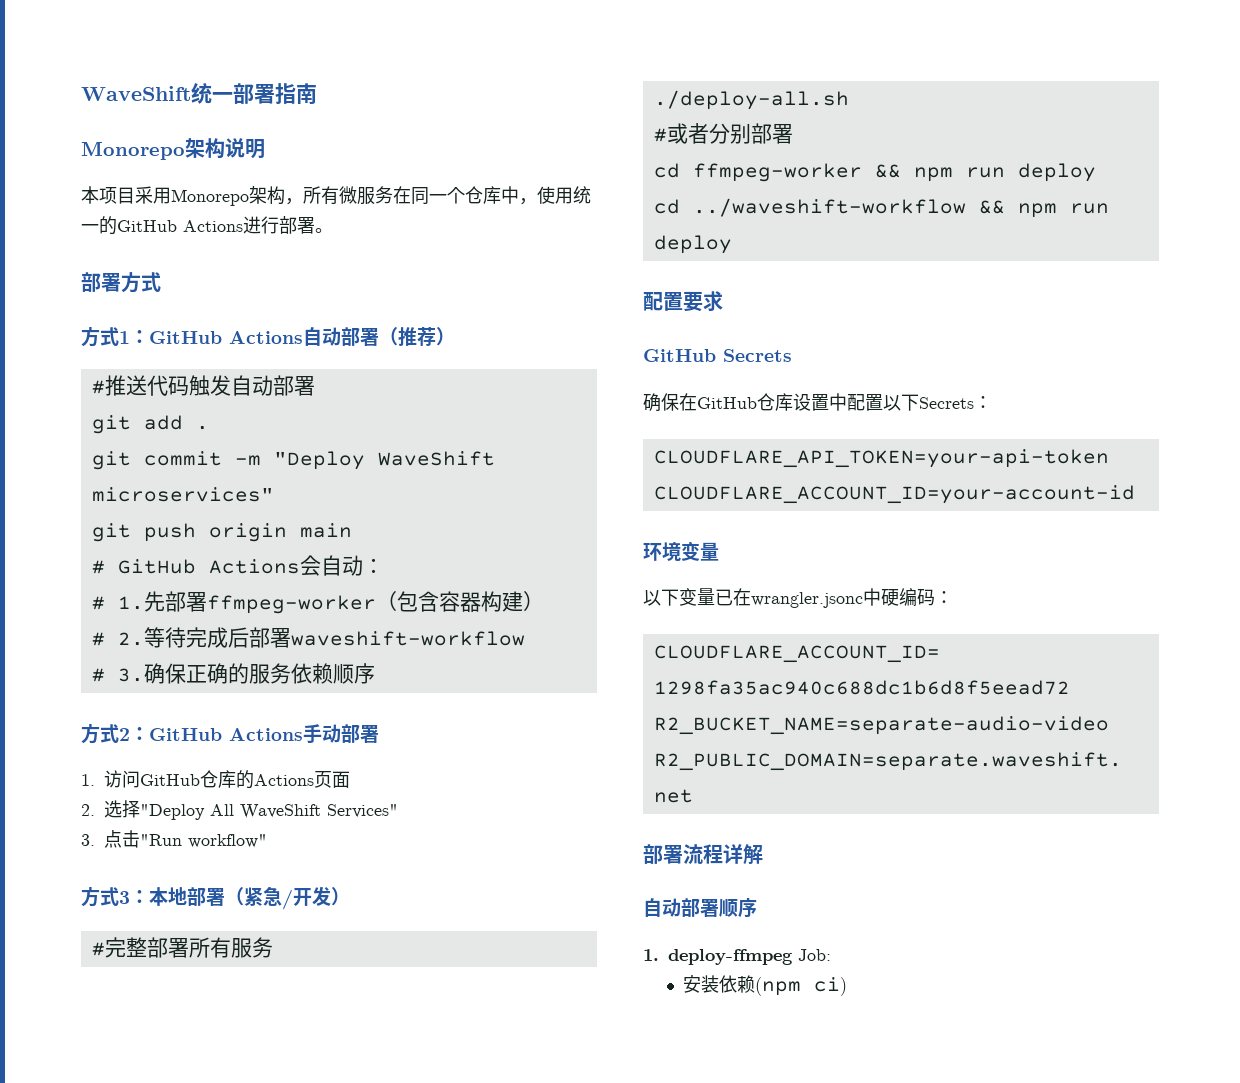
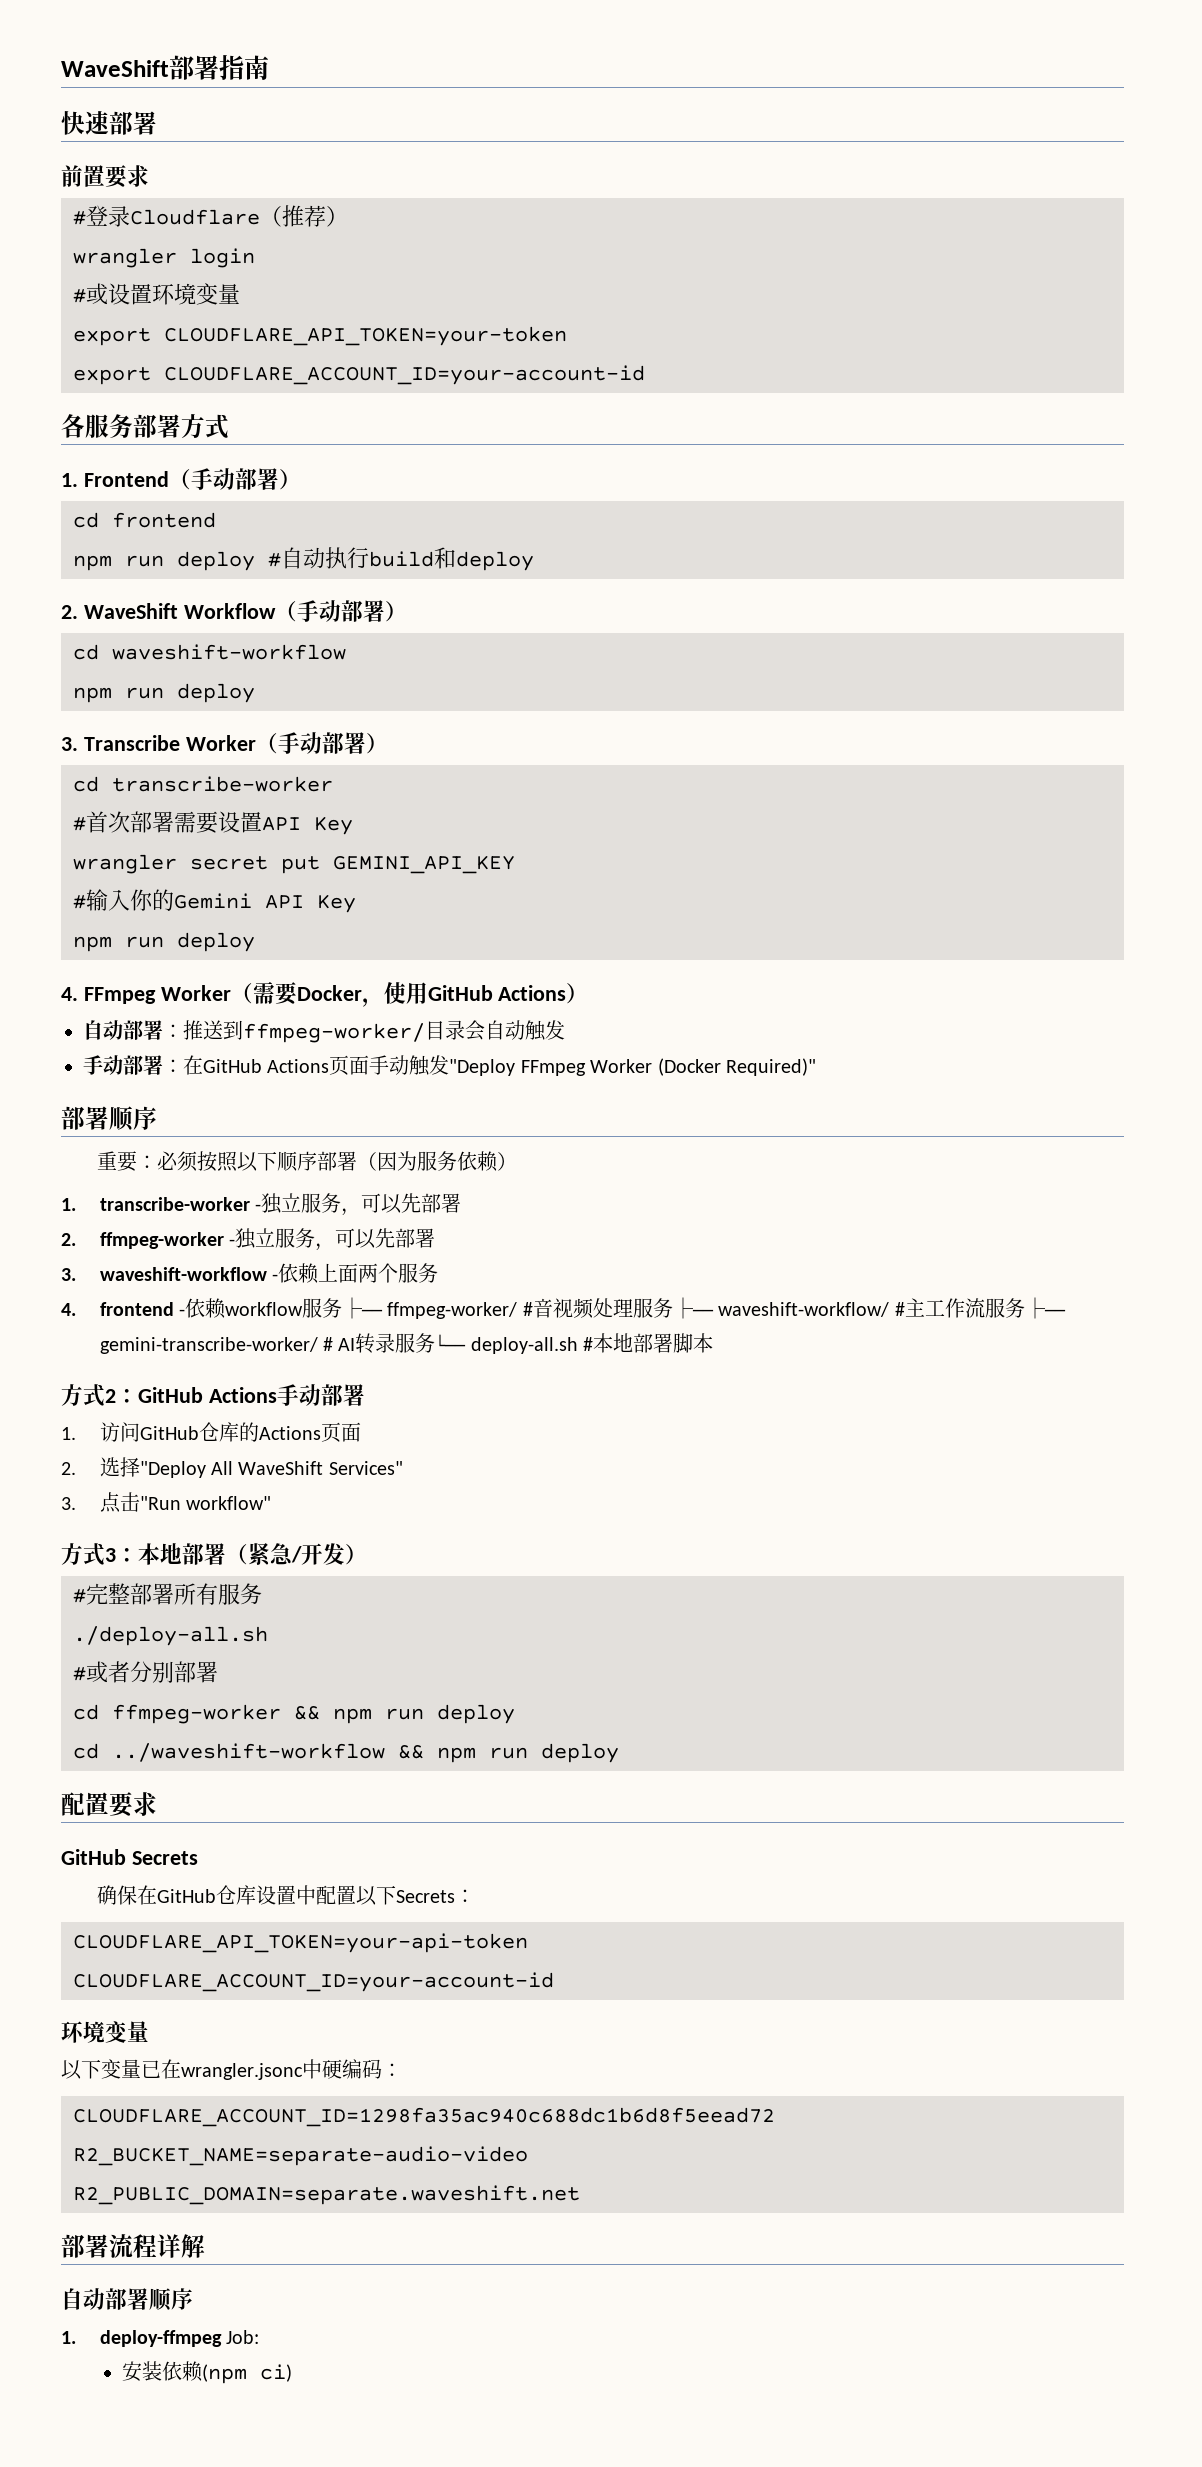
[81,82,233,104] WaveShift统一 -> [61,60,169,77] WaveShift
[81,138,265,160] [81,186,591,206] [81,216,333,235] [81,272,161,293] [81,326,455,347] [91,375,315,396] [91,415,209,434] [91,451,495,470] [91,487,274,502] [91,523,352,542] [91,555,384,576] [91,591,544,614] [91,627,525,648] [91,663,375,684] Monorepo架构说明 // 本项目采用Monorepo架构，所有微服务在同一个仓库中，使用统一的GitHub Actions进行部署。 // 部署方式 // 方式1：GitHub Actions自动部署（推荐） // #推送代码触发自动部署 // git add . // git commit -m "Deploy WaveShift microservices" // git push origin main // # GitHub Actions会自动： // # 1.先部署ffmpeg-worker（包含容器构建） // # 2.等待完成后部署waveshift-workflow // # 3.确保正确的服务依赖顺序 -> [61,111,157,135] [61,165,149,188] [73,205,348,227] [73,248,255,268] [73,283,240,305] [73,326,567,346] [73,365,645,385] [61,414,229,439] [61,468,301,490] [73,512,216,528] [73,547,534,571] [61,600,407,622] [73,644,346,660] [73,683,255,703] [61,732,388,754] [73,776,333,792] [73,811,353,835] [73,854,515,874] [73,889,356,913] [73,932,255,952] [61,981,589,1007] [83,1020,565,1043] [83,1055,816,1076] [61,1106,157,1131] [97,1151,518,1172] [61,1193,461,1216] [61,1228,435,1251] [61,1263,438,1284] [61,1297,1066,1319] [99,1333,714,1354] 快速部署 // 前置要求 // #登录Cloudflare（推荐） // wrangler login // #或设置环境变量 // export CLOUDFLARE_API_TOKEN=your-token // export CLOUDFLARE_ACCOUNT_ID=your-account-id // 各服务部署方式 // 1. Frontend（手动部署） // cd frontend // npm run deploy #自动执行build和deploy // 2. WaveShift Workflow（手动部署） // cd waveshift-workflow // npm run deploy // 3. Transcribe Worker（手动部署） // cd transcribe-worker // #首次部署需要设置API Key // wrangler secret put GEMINI_API_KEY // #输入你的Gemini API Key // npm run deploy // 4. FFmpeg Worker（需要Docker，使用GitHub Actions） // 自动部署：推送到ffmpeg-worker/目录会自动触发 // 手动部署：在GitHub Actions页面手动触发"Deploy FFmpeg Worker (Docker Required)" // 部署顺序 // 重要：必须按照以下顺序部署（因为服务依赖） // 1. transcribe-worker -独立服务，可以先部署 // 2. ffmpeg-worker -独立服务，可以先部署 // 3. waveshift-workflow -依赖上面两个服务 // 4. frontend -依赖workflow服务├── ffmpeg-worker/ #音视频处理服务├── waveshift-workflow/ #主工作流服务├── gemini-transcribe-worker/ # AI转录服务└── deploy-all.sh #本地部署脚本

